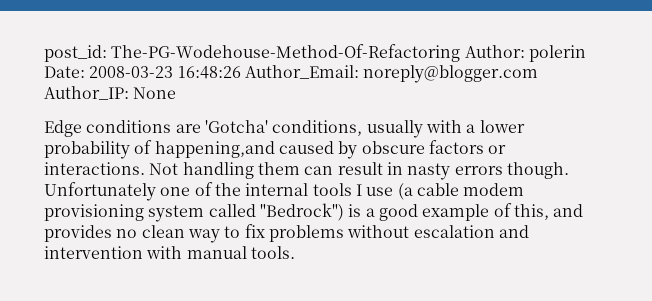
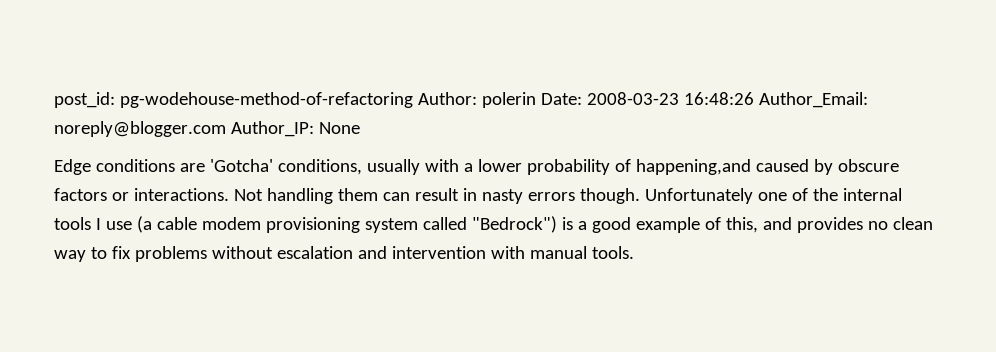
[111,44,461,62] The-PG-Wodehouse-Method-Of-Refactoring -> [119,92,413,108] pg-wodehouse-method-of-refactoring

